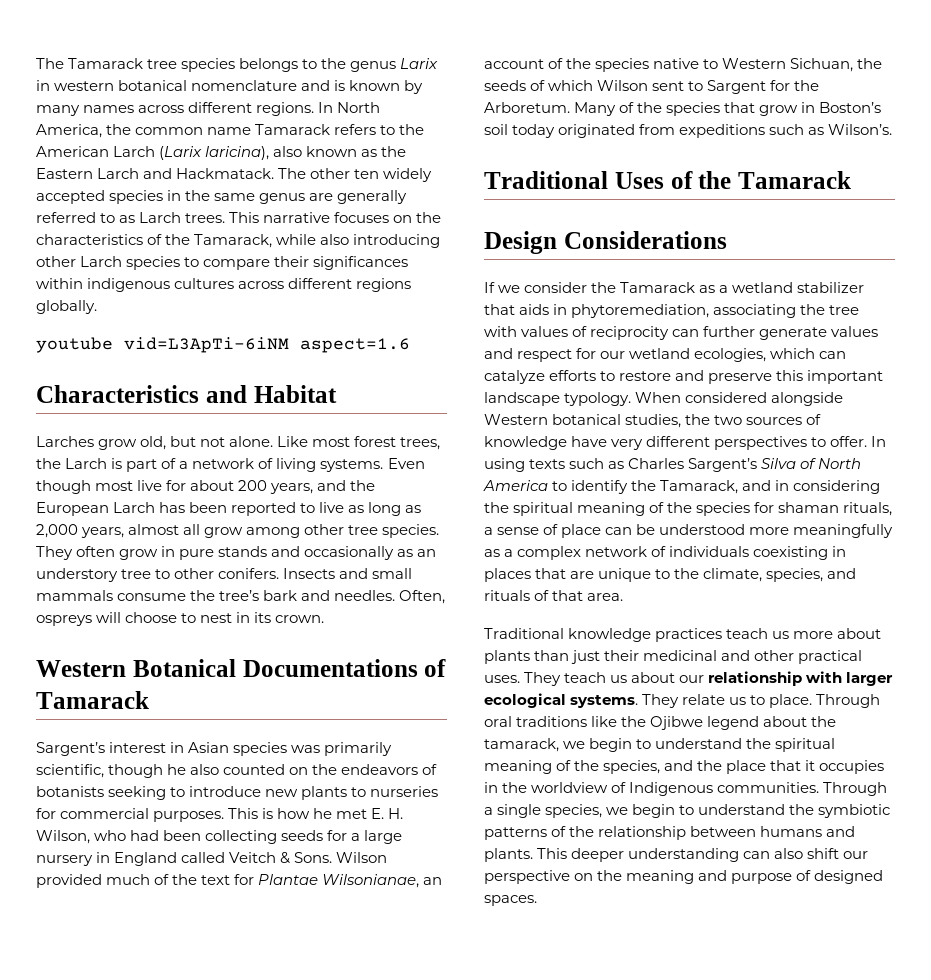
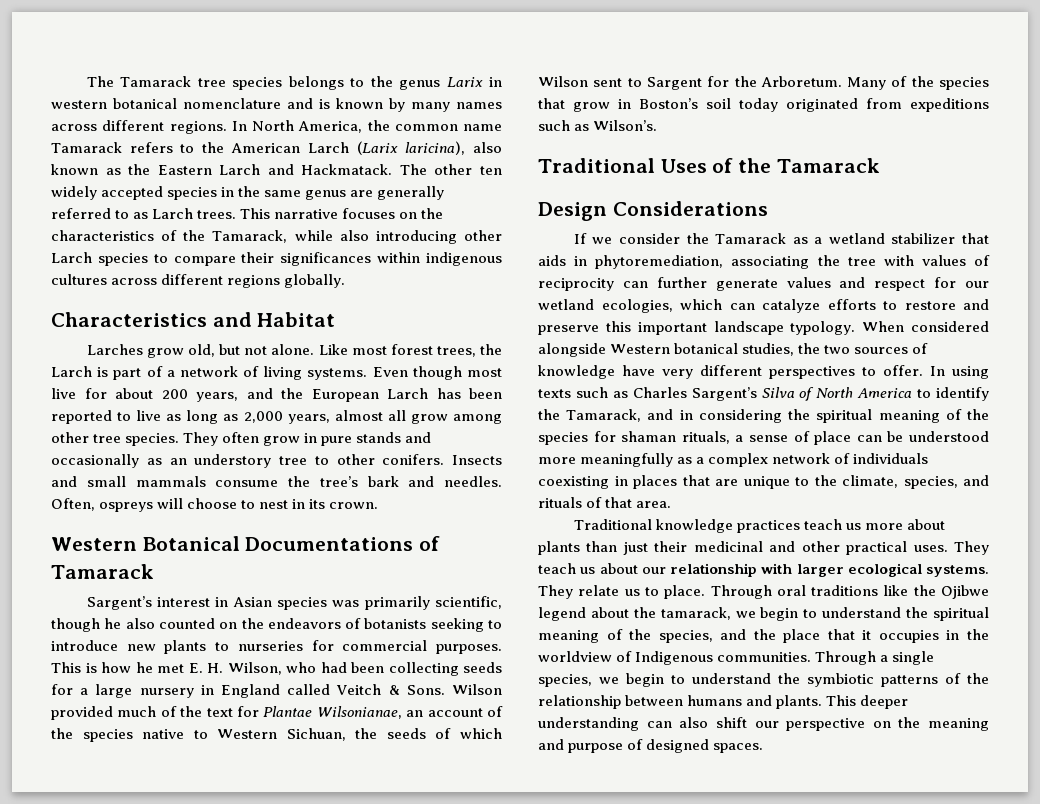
[36,337,410,353] // youtube vid=L3ApTi-6iNM aspect=1.6 -> (346, 281) none

